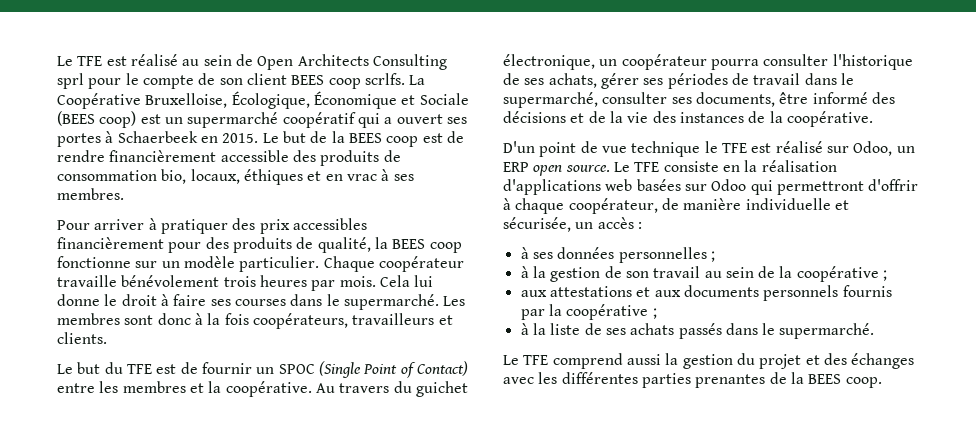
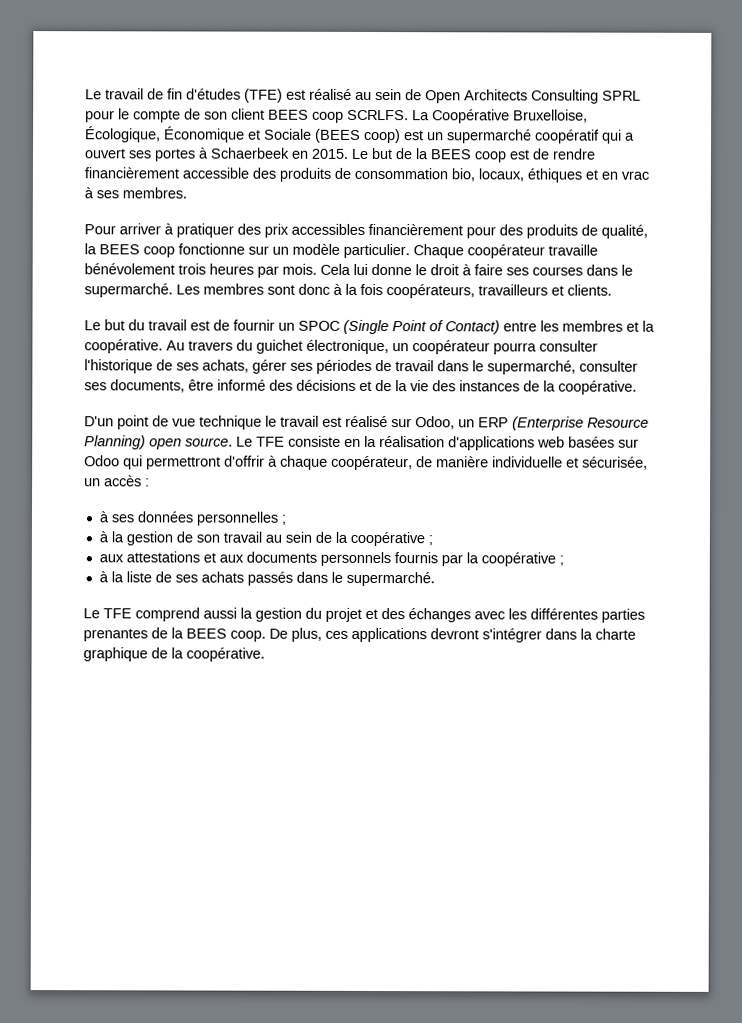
[57,56,103,66] Le TFE -> [85,88,283,103] Le travail de fin d'études (TFE)
[57,73,84,89] sprl -> [602,90,641,101] SPRL
[364,73,405,85] scrlfs. -> [347,109,409,121] SCRLFS.
[126,364,152,374] TFE -> [148,319,187,331] travail
[721,143,747,153] TFE -> [280,415,319,427] travail
(529, 167) none -> [512,416,649,431] [84,435,146,450] (Enterprise Resource Planning)
(882, 382) none -> [269,627,636,643] [83,647,265,662] De plus, ces applications devront s'intégrer dans la charte graphique de la coopérative.

